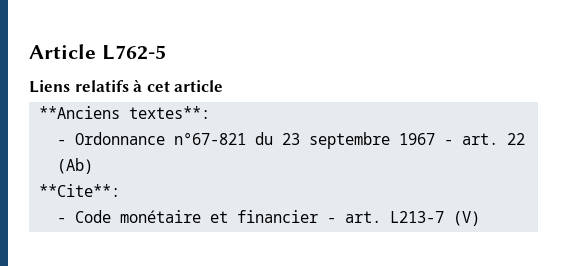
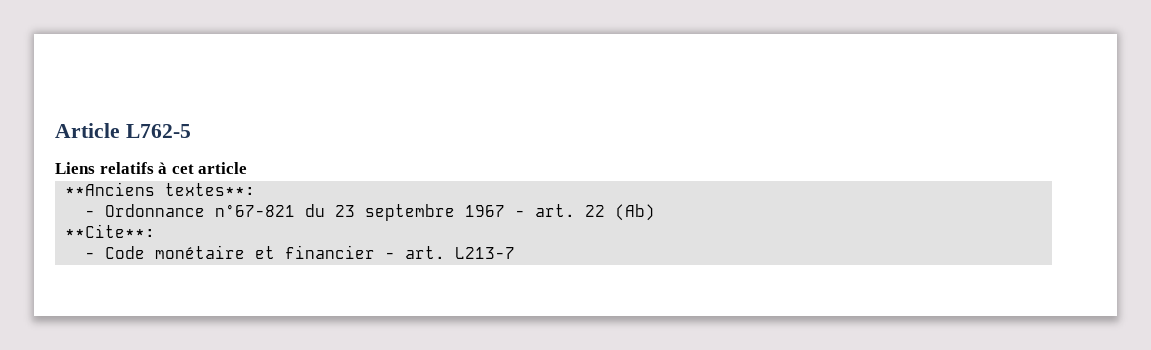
[453,211,481,226] (V) -> (516, 253) none

